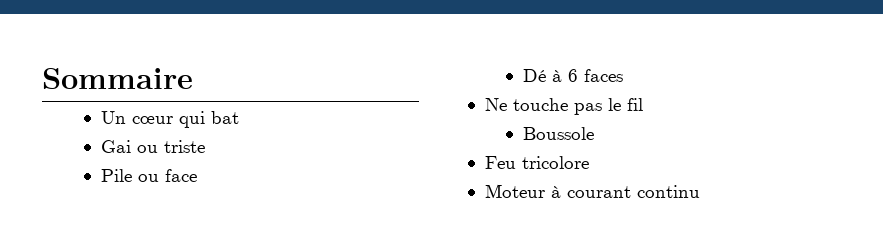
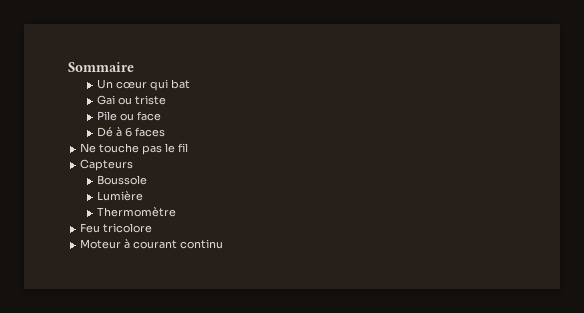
(643, 104) none -> [80,159,134,171] // Capteurs
(594, 133) none -> [97,191,144,201] [97,207,177,217] // Lumière // Thermomètre

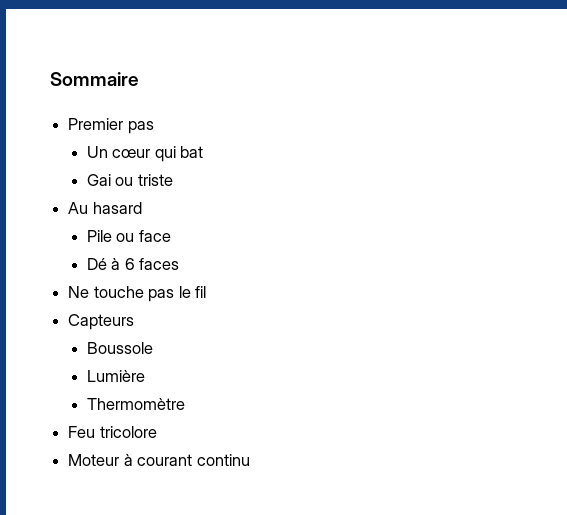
(134, 67) none -> [68,118,154,134] // Premier pas
(167, 100) none -> [68,202,142,214] // Au hasard

